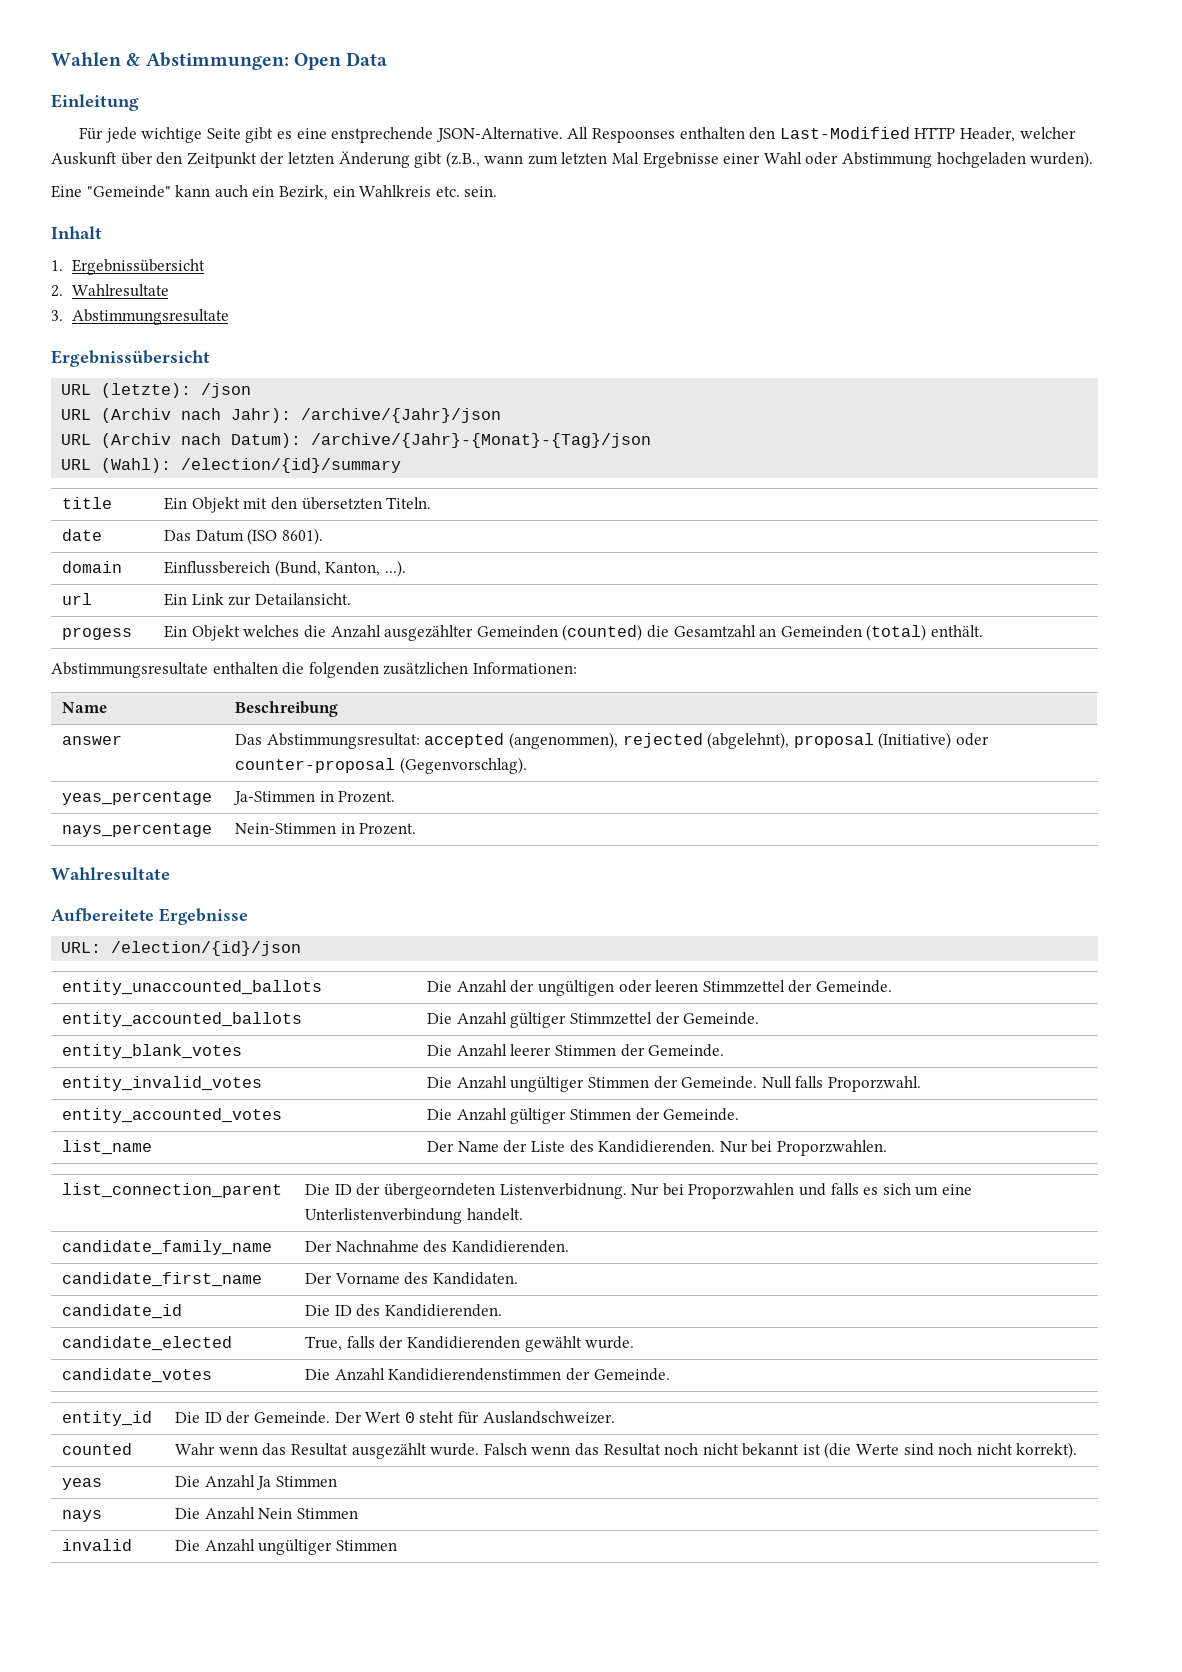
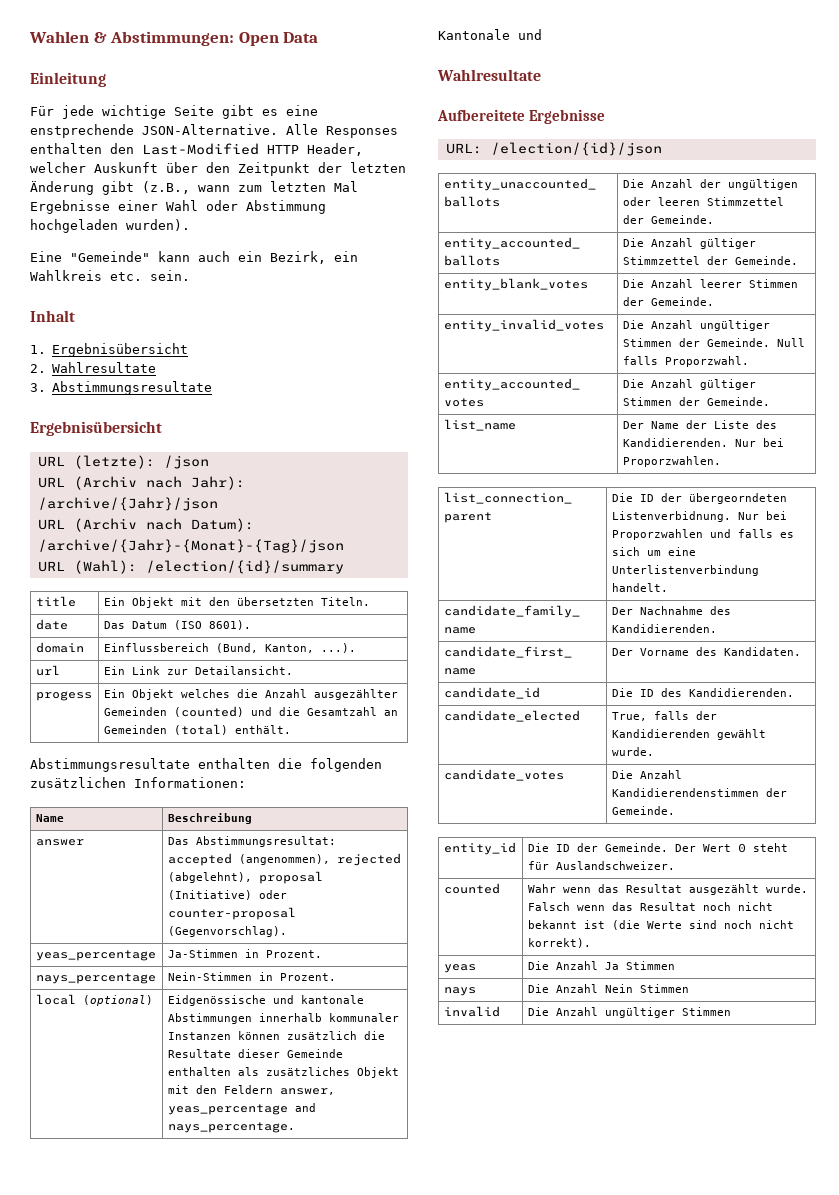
[567,127,675,143] All Respoonses -> [286,124,398,138] Alle Responses
[71,259,205,275] Ergebnissübersicht -> [52,343,189,357] Ergebnisübersicht
[51,350,210,367] Ergebnissübersicht -> [30,421,162,436] Ergebnisübersicht
(643, 632) none -> [250,707,272,716] und
(417, 829) none -> [35,994,153,1006] [167,995,364,1006] [167,1013,399,1024] [167,1031,385,1040] [167,1049,343,1058] [167,1067,399,1078] [167,1085,335,1095] [167,1103,316,1115] [167,1122,295,1133] [438,29,542,40] // local (optional) | Eidgenössische und kantonale Abstimmungen innerhalb kommunaler Instanzen können zusätzlich die Resultate dieser Gemeinde enthalten als zusätzliches Objekt mit den Feldern answer, yeas_percentage and nays_percentage. // Kantonale und

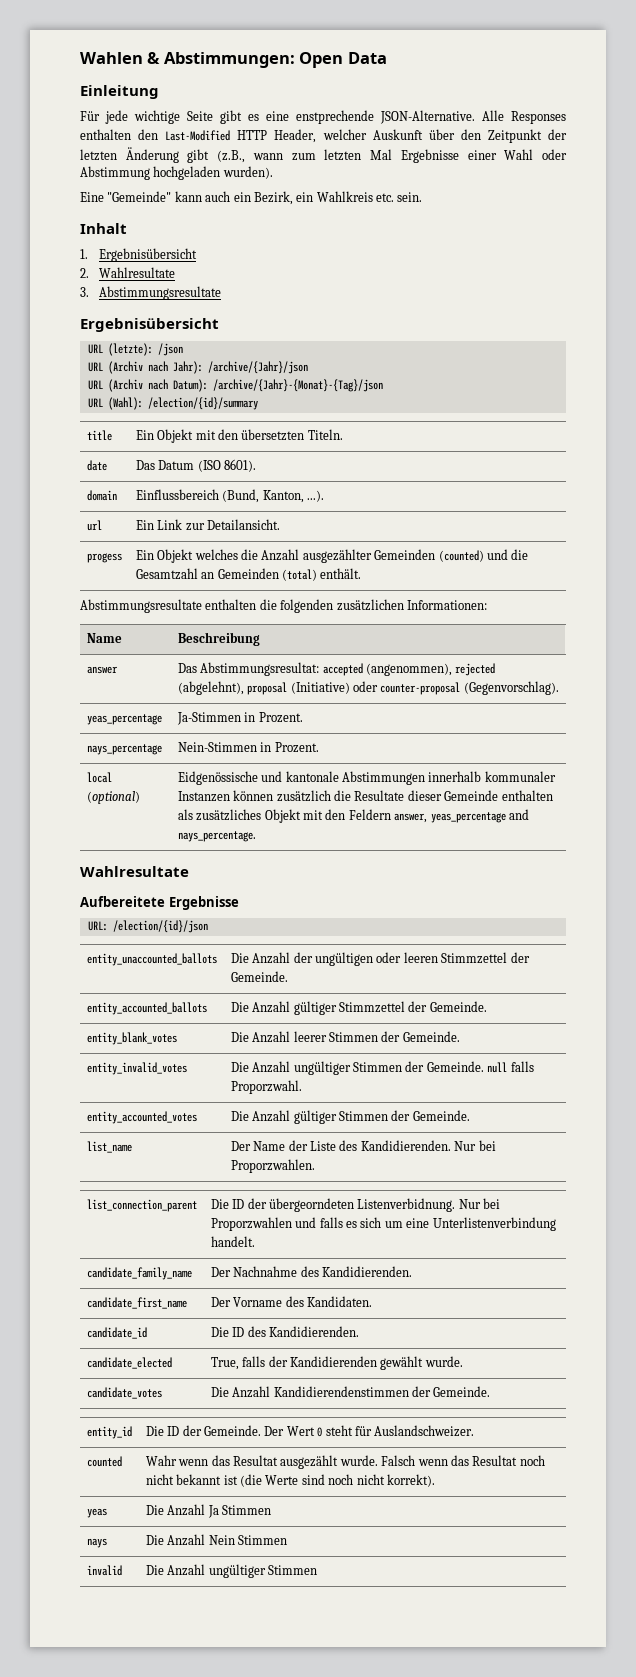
[438,29,542,40] // Kantonale und -> (256, 836) none
[776,338,805,347] Null -> [487,1062,508,1073] null

